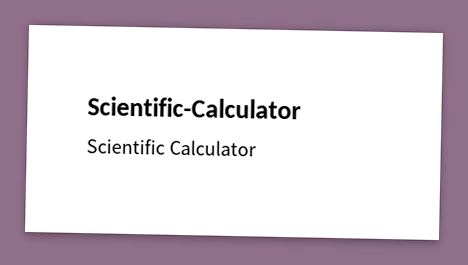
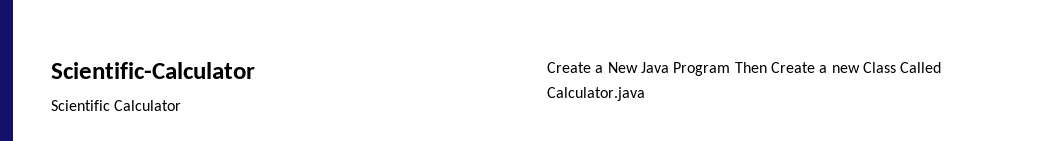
(257, 148) none -> [547,62,942,76] [547,87,645,101] // Create a New Java Program Then Create a new Class Called Calculator.java

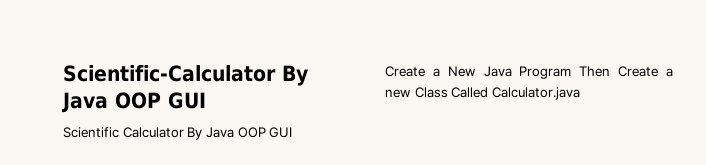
[51,100,182,111] // Scientific Calculator -> [282,65,308,86] [61,92,206,113] [63,127,293,140] By Java OOP GUI // Scientific Calculator By Java OOP GUI

